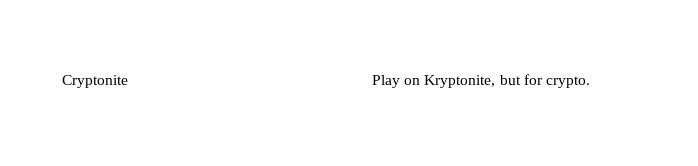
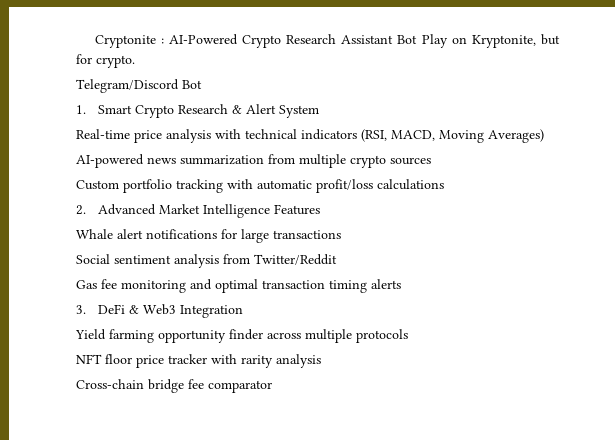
(128, 81) // -> [160,34,418,48] : AI-Powered Crypto Research Assistant Bot
(590, 82) none -> [76,79,202,93] [76,104,319,118] [76,129,544,143] [76,154,431,168] [76,179,444,193] [76,204,320,218] [76,229,341,243] [76,254,337,268] [76,279,401,293] [76,304,243,318] [75,329,408,343] [76,354,321,368] [76,379,272,393] // Telegram/Discord Bot // 1. Smart Crypto Research & Alert System // Real-time price analysis with technical indicators (RSI, MACD, Moving Averages) // AI-powered news summarization from multiple crypto sources // Custom portfolio tracking with automatic profit/loss calculations // 2. Advanced Market Intelligence Features // Whale alert notifications for large transactions // Social sentiment analysis from Twitter/Reddit // Gas fee monitoring and optimal transaction timing alerts // 3. DeFi & Web3 Integration // Yield farming opportunity finder across multiple protocols // NFT floor price tracker with rarity analysis // Cross-chain bridge fee comparator

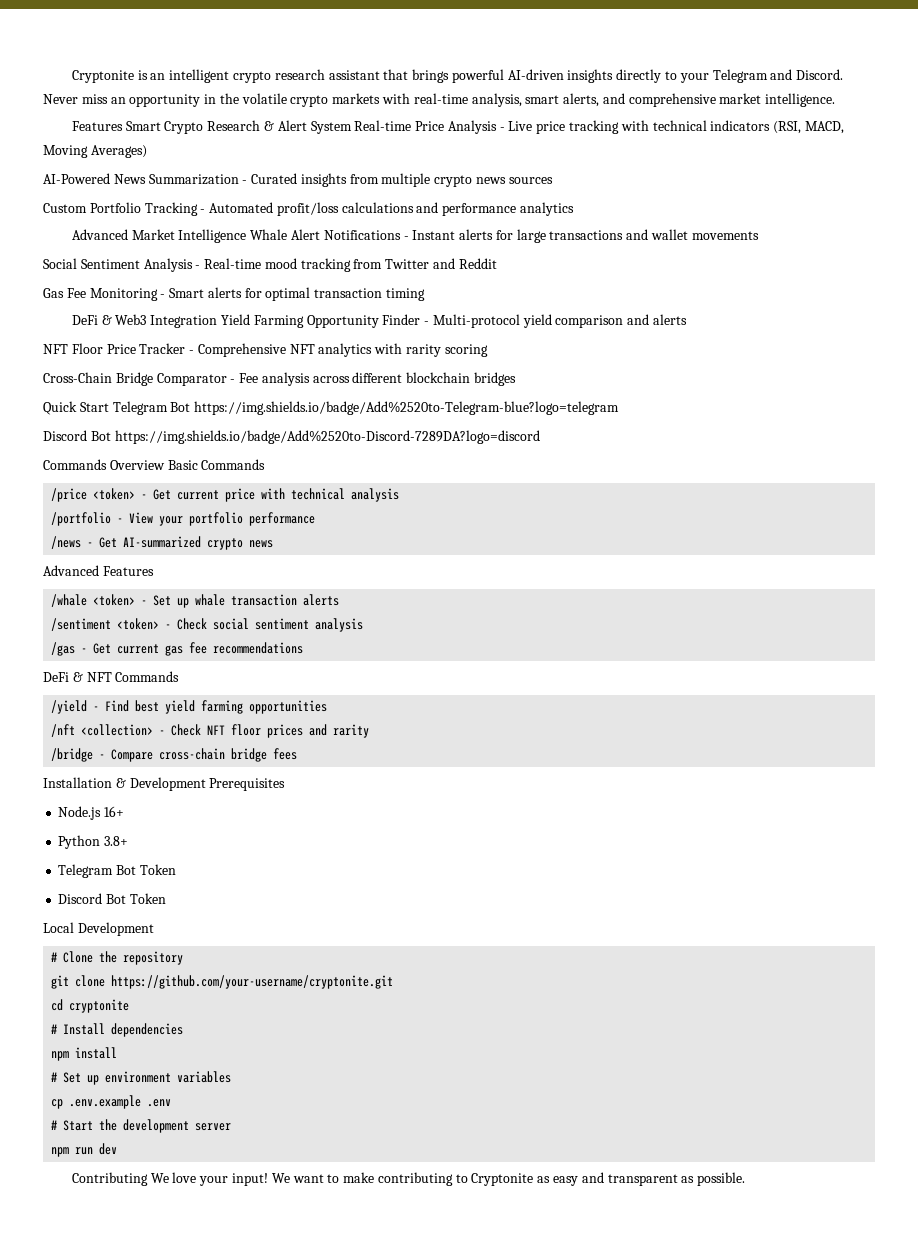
[94,34,561,48] [76,54,135,68] [76,79,202,93] [76,105,86,114] Cryptonite : AI-Powered Crypto Research Assistant Bot Play on Kryptonite, but for crypto. // Telegram/Discord Bot // 1. -> [71,69,844,83] [43,93,836,107] [71,121,123,131] Cryptonite is an intelligent crypto research assistant that brings powerful AI-driven insights directly to your Telegram and Discord. Never miss an opportunity in the volatile crypto markets with real-time analysis, smart alerts, and comprehensive market intelligence. // Features
[76,129,211,143] // Real-time price analysis -> [354,120,619,134] Real-time Price Analysis - Live price tracking
[76,154,264,168] AI-powered news summarization -> [43,173,347,187] AI-Powered News Summarization - Curated insights
(386, 161) none -> [476,177,507,184] news
[123,179,444,193] [76,204,320,218] [76,229,341,243] [76,254,337,268] [76,279,212,293] portfolio tracking with automatic profit/loss calculations // 2. Advanced Market Intelligence Features // Whale alert notifications for large transactions // Social sentiment analysis from Twitter/Reddit // Gas fee monitoring and -> [89,202,575,216] [71,229,759,243] [43,258,497,272] [43,287,262,301] Portfolio Tracking - Automated profit/loss calculations and performance analytics // Advanced Market Intelligence Whale Alert Notifications - Instant alerts for large transactions and wallet movements // Social Sentiment Analysis - Real-time mood tracking from Twitter and Reddit // Gas Fee Monitoring - Smart alerts for
[371,279,401,289] [76,305,86,314] alerts // 3. -> (426, 294) //
[75,329,408,343] [76,354,321,368] [76,379,272,393] // Yield farming opportunity finder across multiple protocols // NFT floor price tracker with rarity analysis // Cross-chain bridge fee comparator -> [220,314,687,328] [43,343,488,357] [43,372,517,386] [43,401,620,415] [43,430,540,444] [43,459,266,470] [51,488,400,502] [51,512,316,526] [51,536,274,550] [43,565,154,576] [51,594,340,608] [51,618,364,632] [51,642,304,656] [43,671,180,682] [51,700,328,714] [51,724,370,738] [51,748,298,762] [43,777,286,791] [58,806,125,820] [58,835,129,849] [58,864,176,878] [58,893,166,904] [43,922,154,936] [51,951,184,965] [51,975,394,989] [51,999,130,1013] [51,1023,184,1037] [51,1047,118,1061] [51,1071,232,1085] [51,1095,172,1109] [51,1119,232,1133] [51,1143,118,1157] [71,1172,746,1186] Yield Farming Opportunity Finder - Multi-protocol yield comparison and alerts // NFT Floor Price Tracker - Comprehensive NFT analytics with rarity scoring // Cross-Chain Bridge Comparator - Fee analysis across different blockchain bridges // Quick Start Telegram Bot https://img.shields.io/badge/Add%2520to-Telegram-blue?logo=telegram // Discord Bot https://img.shields.io/badge/Add%2520to-Discord-7289DA?logo=discord // Commands Overview Basic Commands // /price <token> - Get current price with technical analysis // /portfolio - View your portfolio performance // /news - Get AI-summarized crypto news // Advanced Features // /whale <token> - Set up whale transaction alerts // /sentiment <token> - Check social sentiment analysis // /gas - Get current gas fee recommendations // DeFi & NFT Commands // /yield - Find best yield farming opportunities // /nft <collection> - Check NFT floor prices and rarity // /bridge - Compare cross-chain bridge fees // Installation & Development Prerequisites // Node.js 16+ // Python 3.8+ // Telegram Bot Token // Discord Bot Token // Local Development // # Clone the repository // git clone https://github.com/your-username/cryptonite.git // cd cryptonite // # Install dependencies // npm install // # Set up environment variables // cp .env.example .env // # Start the development server // npm run dev // Contributing We love your input! We want to make contributing to Cryptonite as easy and transparent as possible.

